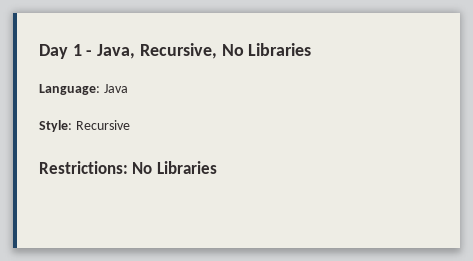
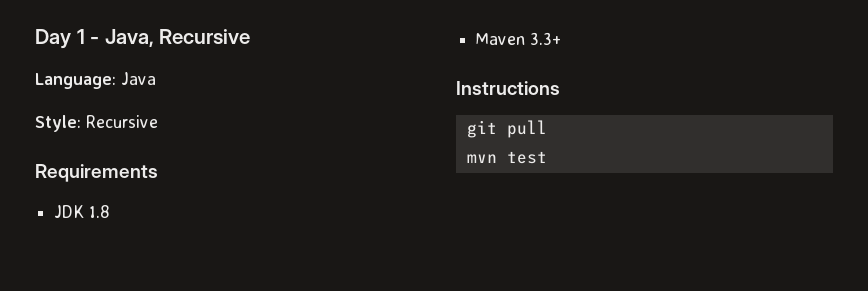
[139,43,312,59] Recursive, No Libraries -> [159,29,251,44] Recursive
[39,161,217,174] Restrictions: No Libraries -> [35,164,158,182] [54,205,111,218] [475,32,562,45] [456,81,560,95] [466,120,547,138] [466,151,547,164] Requirements // JDK 1.8 // Maven 3.3+ // Instructions // git pull // mvn test

